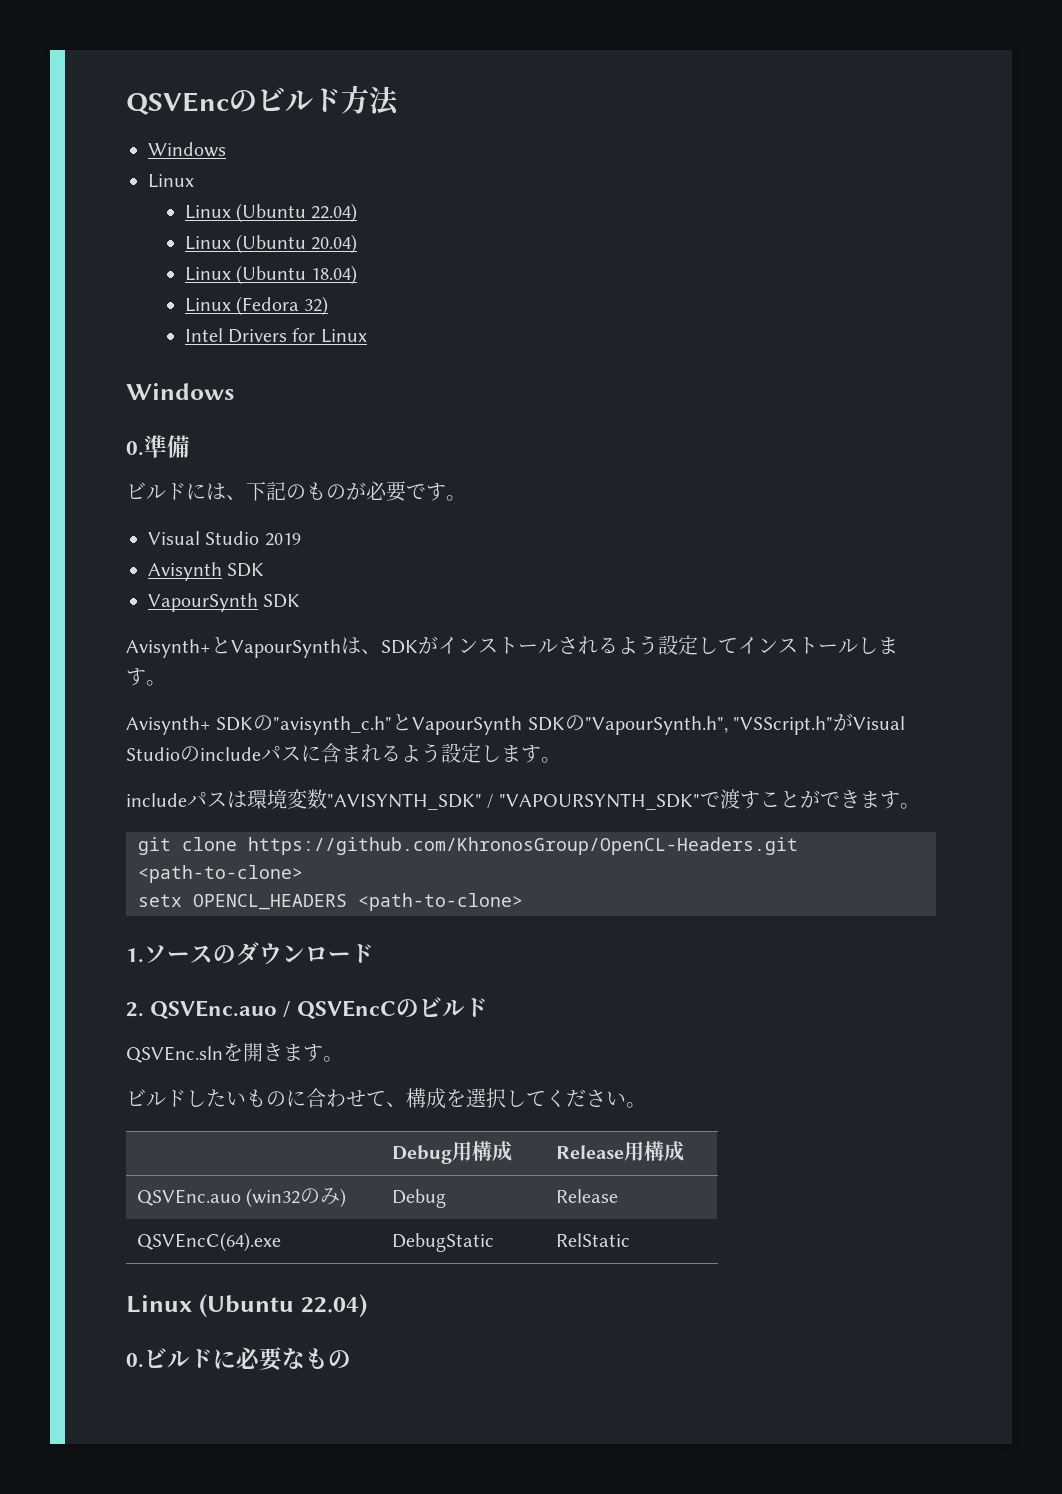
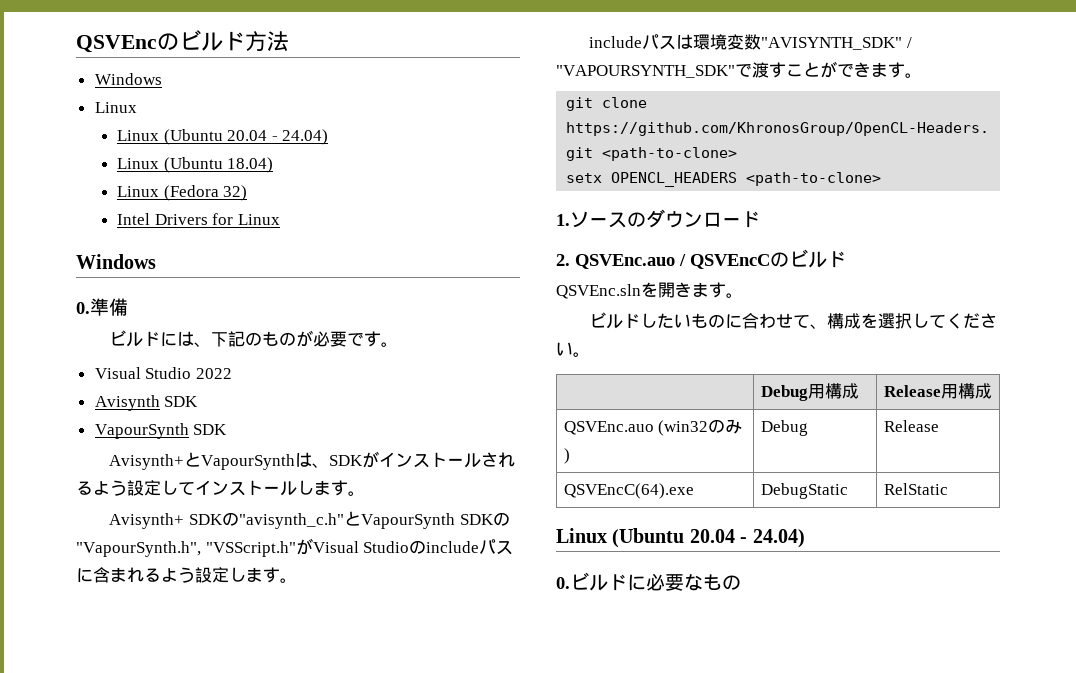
[311,203,358,223] [184,234,358,254] 22.04) // Linux (Ubuntu 20.04) -> [227,129,329,145] 20.04 - 24.04)
[264,533,301,546] 2019 -> [195,368,232,379] 2022
[300,1294,367,1318] 22.04) -> [689,529,805,548] 20.04 - 24.04)

